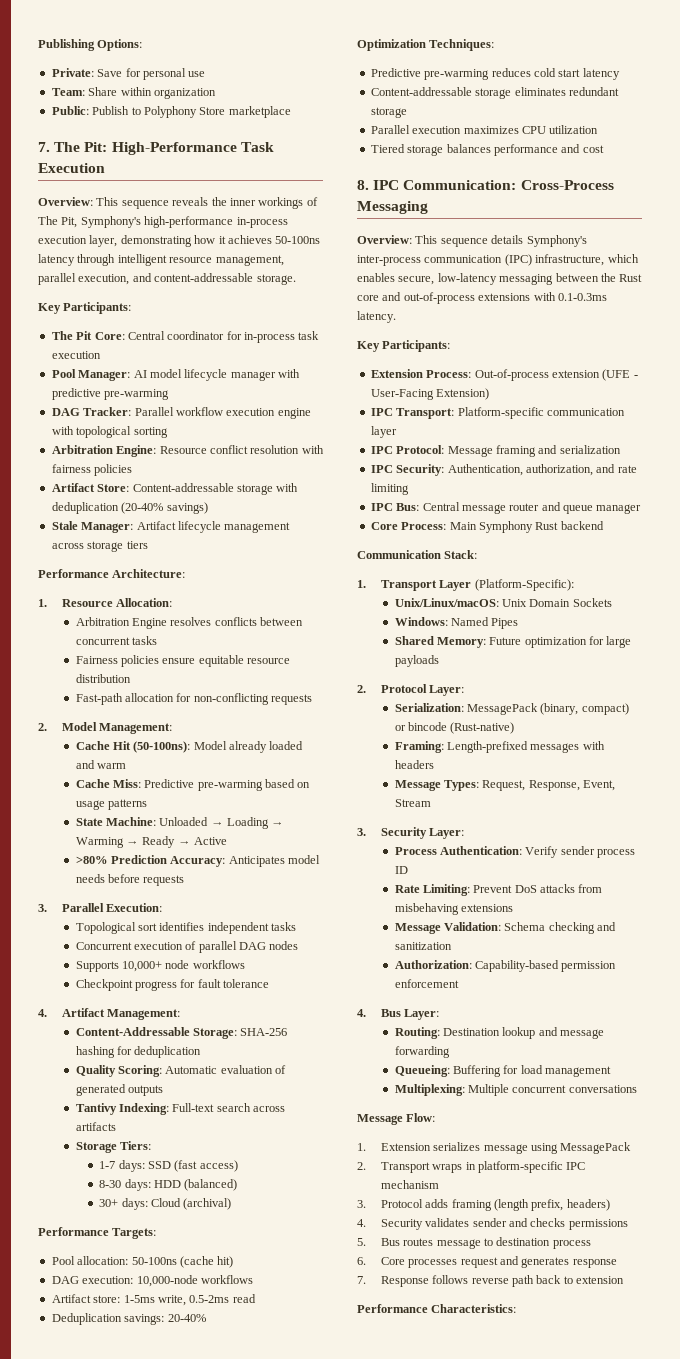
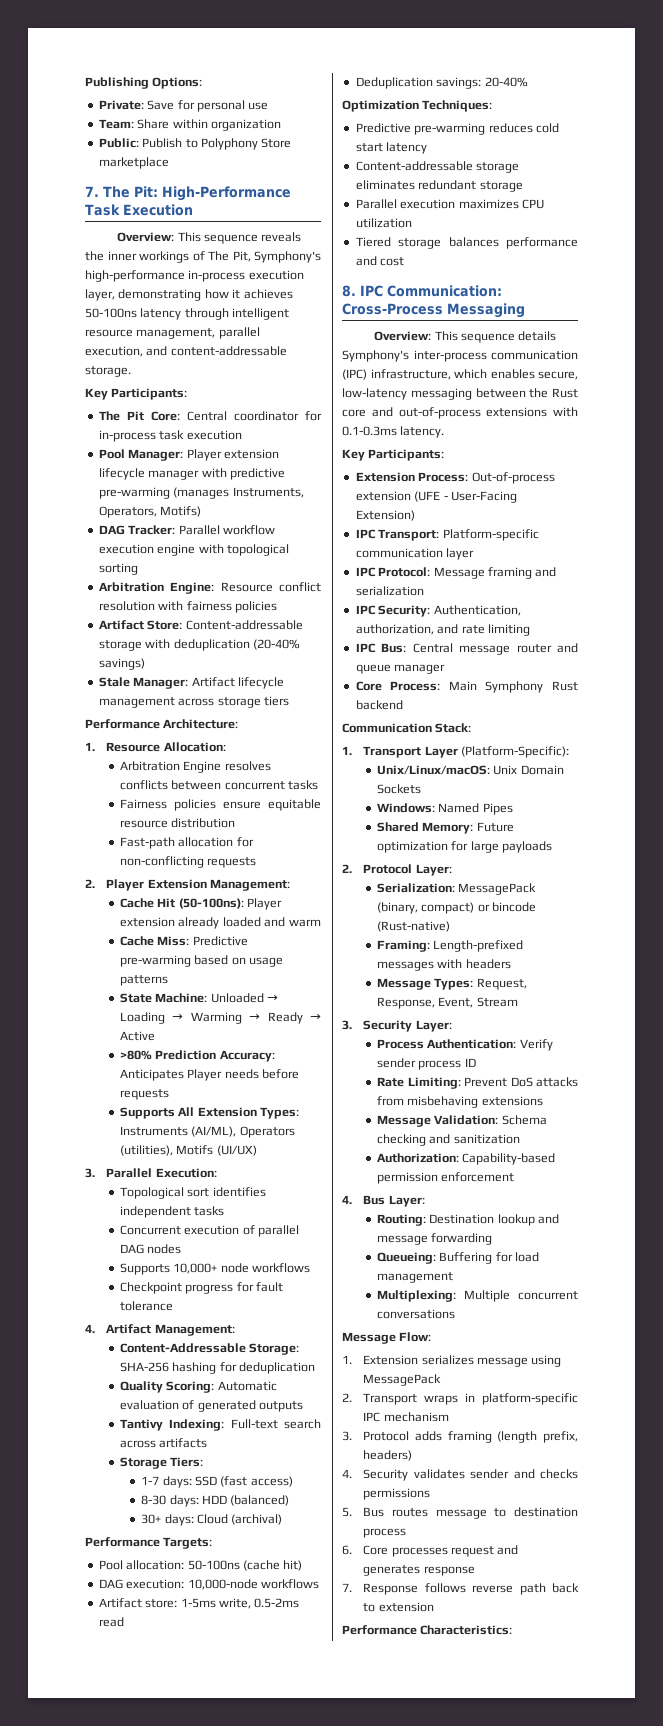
[133,369,182,378] AI model -> [186,449,279,461] Player extension
(170, 394) none -> [173,487,304,499] [98,506,202,518] (manages Instruments, Operators, Motifs)
[61,722,97,731] Model -> [106,879,207,891] Player Extension
[193,741,227,750] Model -> [247,898,283,910] [120,917,176,927] Player extension
[288,855,321,864] model -> [187,1069,223,1081] Player
(185, 880) none -> [120,1107,300,1119] [120,1126,295,1138] [120,1145,257,1156] // Supports All Extension Types: Instruments (AI/ML), Operators (utilities), Motifs (UI/UX)

